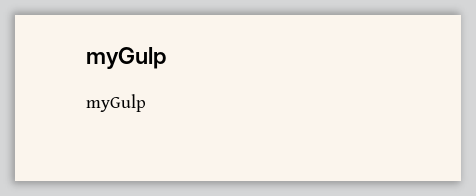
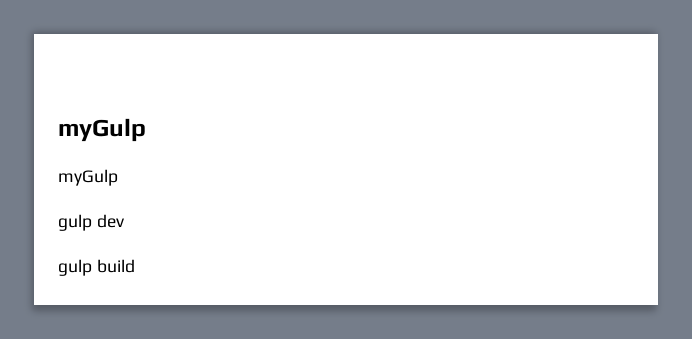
(146, 103) none -> [58,214,124,231] [58,259,135,276] // gulp dev // gulp build

